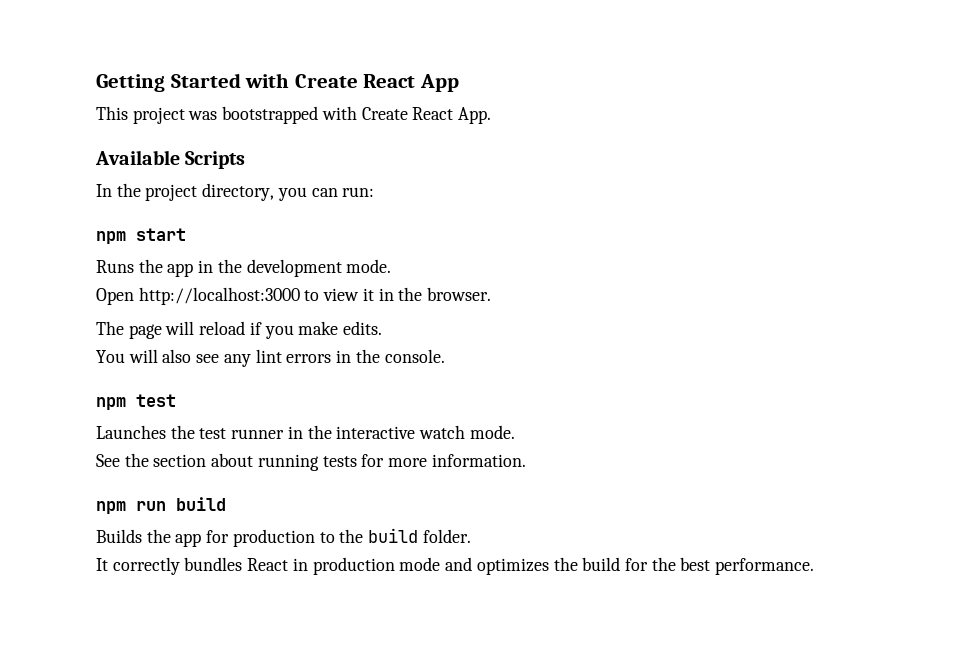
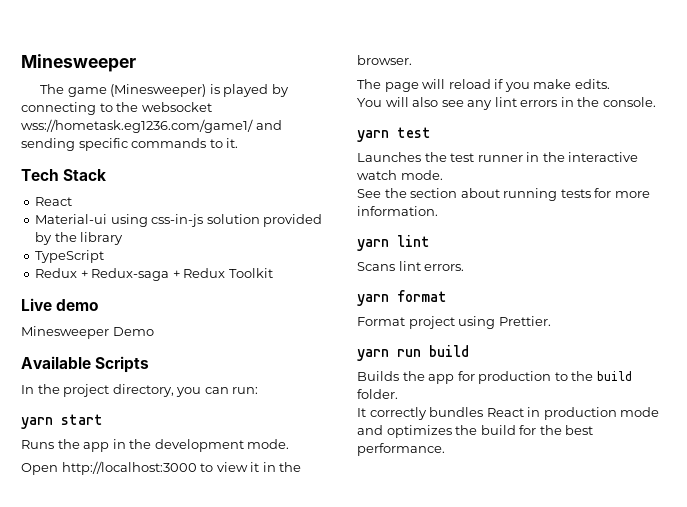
[96,73,459,92] [96,106,492,124] Getting Started with Create React App // This project was bootstrapped with Create React App. -> [21,54,136,72] [40,84,289,97] [21,102,212,115] [21,119,282,133] [21,138,239,151] [21,169,107,181] [35,197,73,206] [35,214,323,227] [35,232,124,245] [35,250,105,263] [35,268,273,281] [21,298,100,311] [21,326,154,339] Minesweeper // The game (Minesweeper) is played by connecting to the websocket wss://hometask.eg1236.com/game1/ and sending specific commands to it. // Tech Stack // React // Material-ui using css-in-js solution provided by the library // TypeScript // Redux + Redux-saga + Redux Toolkit // Live demo // Minesweeper Demo
[96,231,126,244] npm -> [21,417,53,429] yarn
[96,397,126,410] npm -> [357,130,389,142] yarn
[96,501,126,514] npm -> [357,235,430,251] [357,261,465,271] [357,290,447,306] [357,316,551,329] [357,349,389,361] yarn lint // Scans lint errors. // yarn format // Format project using Prettier. // yarn

